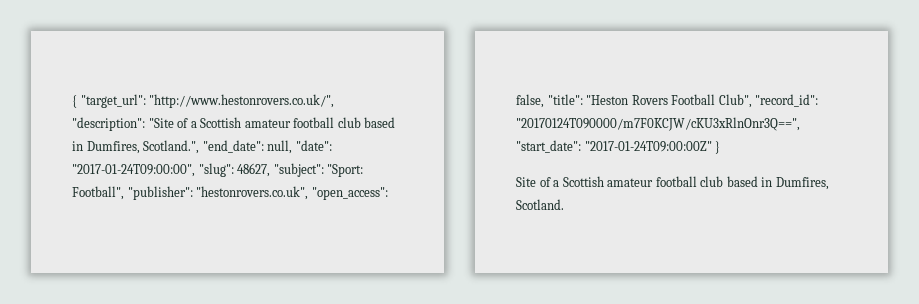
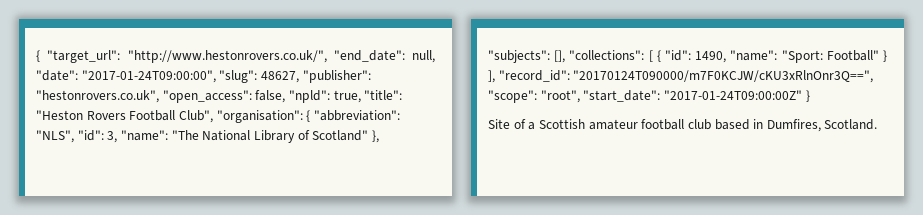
[72,117,396,131] [72,140,200,154] "description": "Site of a Scottish amateur football club based in Dumfires, Scotland.", -> (327, 56) none
[273,163,364,177] [72,186,124,200] "subject": "Sport: Football", -> (299, 77) none
(544, 101) none -> [288,90,361,103] "npld": true,
[755,94,819,107] [516,117,800,131] "record_id": "20170124T090000/m7F0KCJW/cKU3xRlnOnr3Q==", -> [216,110,400,123] [36,130,379,143] [488,50,887,63] [488,70,874,83] [488,90,580,103] "organisation": { "abbreviation": "NLS", "id": 3, "name": "The National Library of Scotland" }, "subjects": [], "collections": [ { "id": 1490, "name": "Sport: Football" } ], "record_id": "20170124T090000/m7F0KCJW/cKU3xRlnOnr3Q==", "scope": "root",

